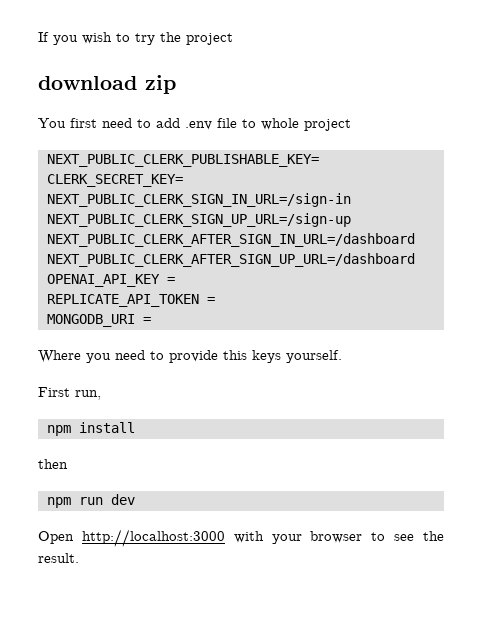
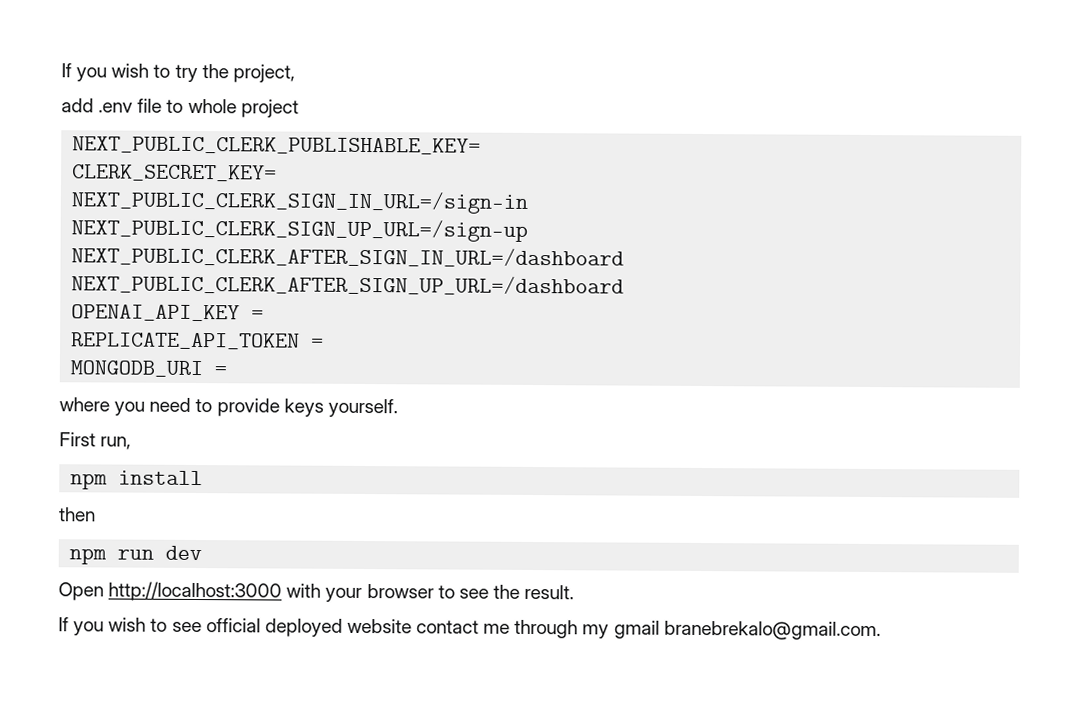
[186,33,233,45] [38,75,176,94] [38,118,151,128] project // download zip // You first need to -> [232,64,295,83] project, //
[38,350,81,363] Where -> [59,397,110,412] where
[223,350,247,360] this -> (280, 407) none
(79, 558) none -> [58,617,881,641] // If you wish to see official deployed website contact me through my gmail branebrekalo@gmail.com.

